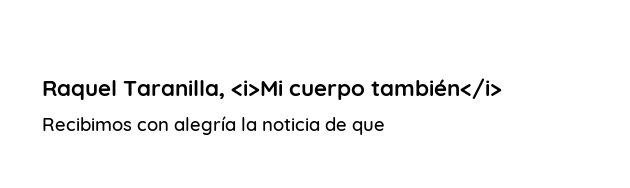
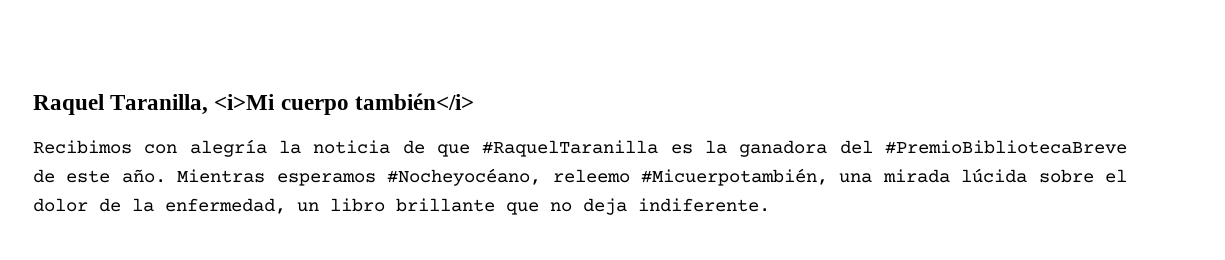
(385, 128) none -> [482,140,1127,157] [33,168,1127,186] [33,198,770,215] #RaquelTaranilla es la ganadora del #PremioBibliotecaBreve de este año. Mientras esperamos #Nocheyocéano, releemo #Micuerpotambién, una mirada lúcida sobre el dolor de la enfermedad, un libro brillante que no deja indiferente.

